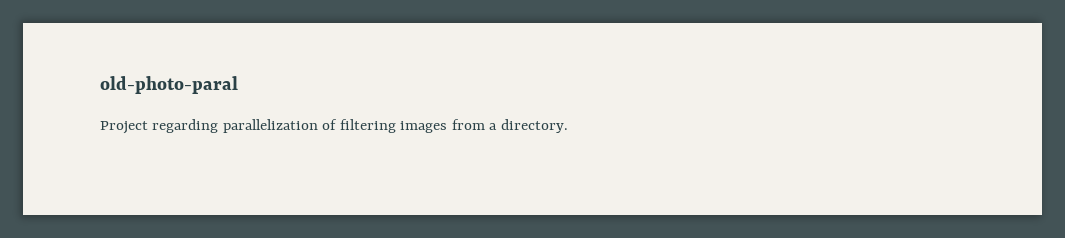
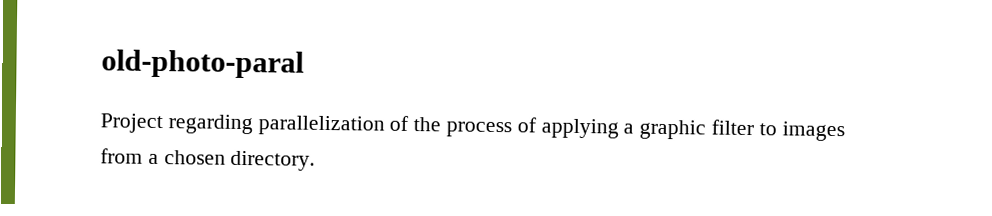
[339,119,396,133] filtering -> [413,117,777,140] the process of applying a graphic filter to
(498, 126) none -> [163,150,226,165] chosen

